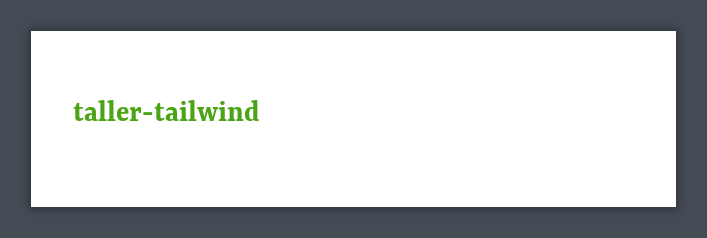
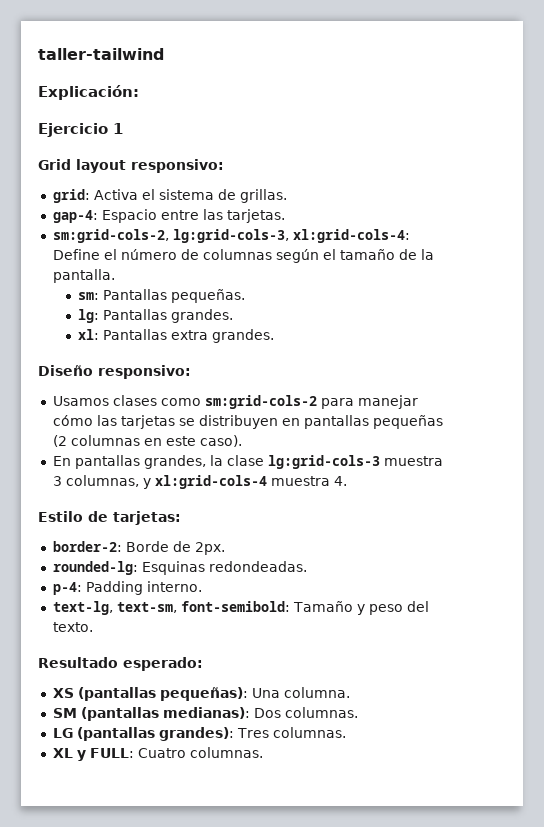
(260, 110) none -> [38,85,139,100] [38,123,123,137] [38,159,224,173] [52,189,287,203] [52,209,285,223] [52,229,410,243] [52,249,434,263] [52,269,115,283] [77,289,245,303] [77,309,233,323] [77,329,274,343] [38,365,191,379] [52,395,418,409] [52,415,443,429] [52,435,242,447] [52,455,443,469] [52,475,347,489] [38,511,181,525] [52,541,225,555] [52,561,307,575] [52,581,202,595] [52,601,429,615] [52,622,93,632] [38,657,203,671] [52,687,350,701] [52,707,358,721] [52,727,346,741] [52,747,263,761] // Explicación: // Ejercicio 1 // Grid layout responsivo: // grid: Activa el sistema de grillas. // gap-4: Espacio entre las tarjetas. // sm:grid-cols-2, lg:grid-cols-3, xl:grid-cols-4: Define el número de columnas según el tamaño de la pantalla. // sm: Pantallas pequeñas. // lg: Pantallas grandes. // xl: Pantallas extra grandes. // Diseño responsivo: // Usamos clases como sm:grid-cols-2 para manejar cómo las tarjetas se distribuyen en pantallas pequeñas (2 columnas en este caso). // En pantallas grandes, la clase lg:grid-cols-3 muestra 3 columnas, y xl:grid-cols-4 muestra 4. // Estilo de tarjetas: // border-2: Borde de 2px. // rounded-lg: Esquinas redondeadas. // p-4: Padding interno. // text-lg, text-sm, font-semibold: Tamaño y peso del texto. // Resultado esperado: // XS (pantallas pequeñas): Una columna. // SM (pantallas medianas): Dos columnas. // LG (pantallas grandes): Tres columnas. // XL y FULL: Cuatro columnas.

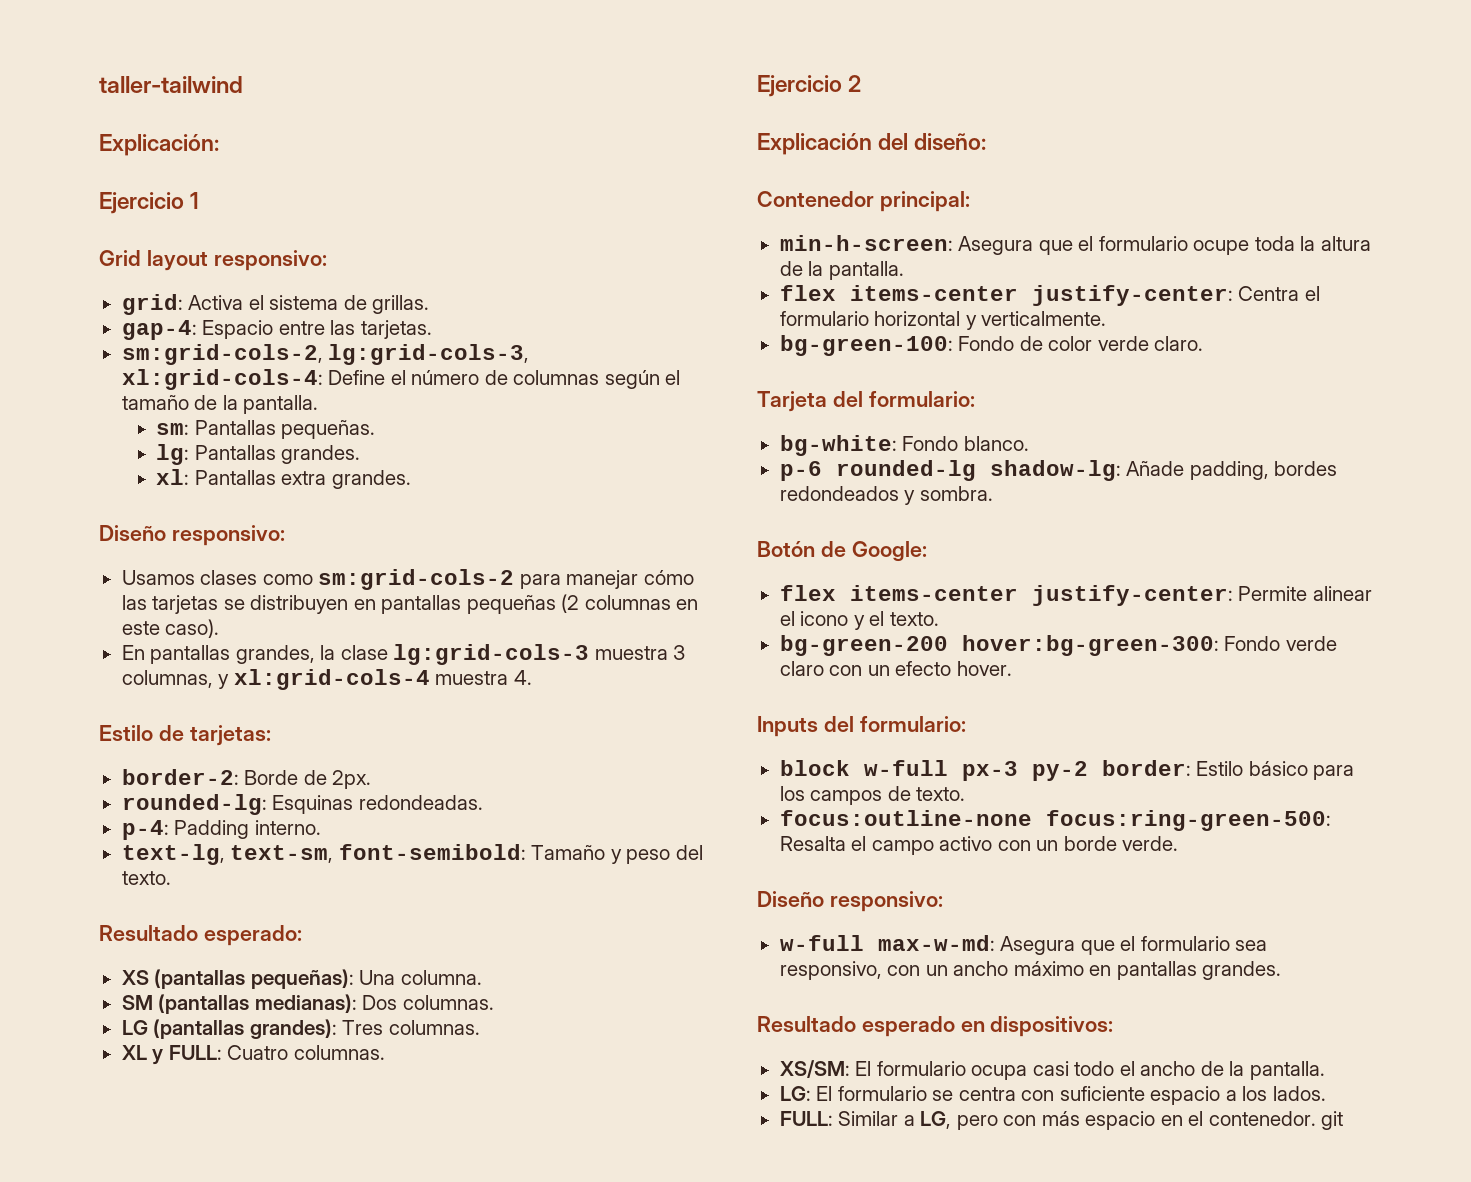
(263, 752) none -> [757,75,862,97] [757,133,987,155] [757,191,970,212] [779,235,1371,255] [779,261,904,280] [779,285,1320,306] [779,311,1107,330] [779,335,1204,356] [757,391,975,412] [779,435,1029,456] [779,460,1338,481] [779,486,993,505] [757,541,927,562] [779,585,1372,606] [779,611,939,630] [779,635,1337,656] [779,661,1012,676] [757,716,966,737] [779,760,1355,781] [779,786,966,805] [779,810,1331,831] [779,836,1179,855] [757,891,943,912] [779,935,1268,955] [779,961,1282,980] [757,1016,1114,1037] [779,1060,1325,1080] [779,1086,1326,1105] [779,1111,1344,1130] // Ejercicio 2 // Explicación del diseño: // Contenedor principal: // min-h-screen: Asegura que el formulario ocupe toda la altura de la pantalla. // flex items-center justify-center: Centra el formulario horizontal y verticalmente. // bg-green-100: Fondo de color verde claro. // Tarjeta del formulario: // bg-white: Fondo blanco. // p-6 rounded-lg shadow-lg: Añade padding, bordes redondeados y sombra. // Botón de Google: // flex items-center justify-center: Permite alinear el icono y el texto. // bg-green-200 hover:bg-green-300: Fondo verde claro con un efecto hover. // Inputs del formulario: // block w-full px-3 py-2 border: Estilo básico para los campos de texto. // focus:outline-none focus:ring-green-500: Resalta el campo activo con un borde verde. // Diseño responsivo: // w-full max-w-md: Asegura que el formulario sea responsivo, con un ancho máximo en pantallas grandes. // Resultado esperado en dispositivos: // XS/SM: El formulario ocupa casi todo el ancho de la pantalla. // LG: El formulario se centra con suficiente espacio a los lados. // FULL: Similar a LG, pero con más espacio en el contenedor. git

